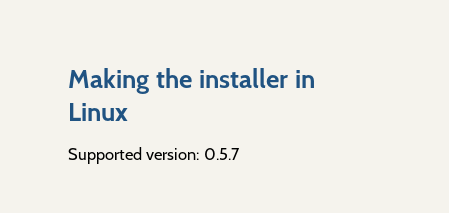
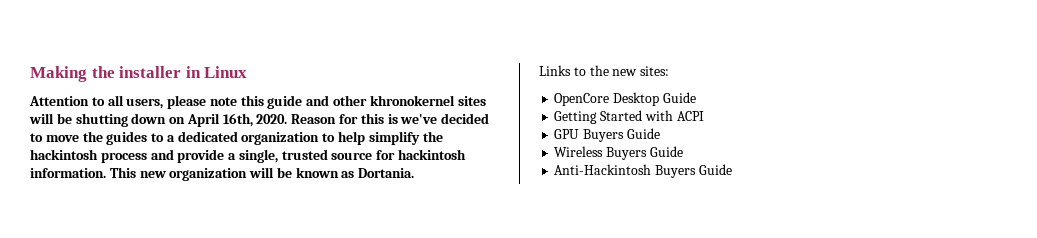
[68,147,240,164] Supported version: 0.5.7 -> [29,95,486,109] [29,113,490,127] [30,131,443,145] [30,149,467,163] [30,167,415,181] [539,65,670,76] [554,92,696,106] [554,110,704,124] [554,128,660,142] [554,146,683,160] [554,164,732,178] Attention to all users, please note this guide and other khronokernel sites will be shutting down on April 16th, 2020. Reason for this is we've decided to move the guides to a dedicated organization to help simplify the hackintosh process and provide a single, trusted source for hackintosh information. This new organization will be known as Dortania. // Links to the new sites: // OpenCore Desktop Guide // Getting Started with ACPI // GPU Buyers Guide // Wireless Buyers Guide // Anti-Hackintosh Buyers Guide

